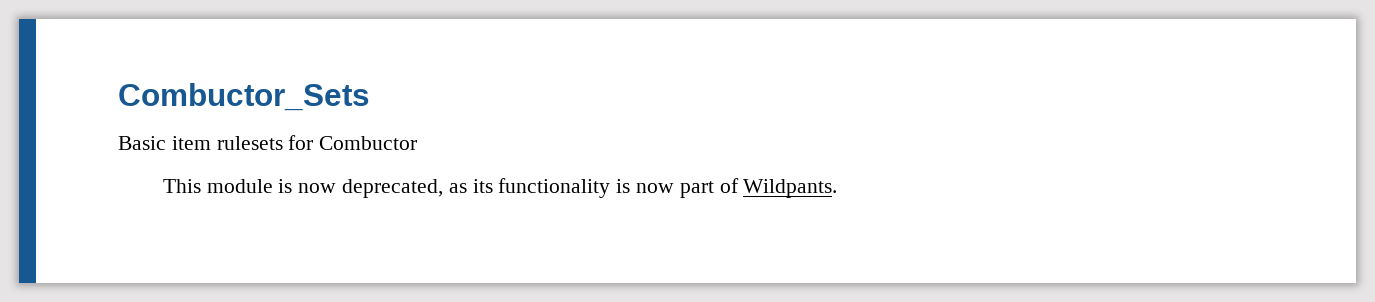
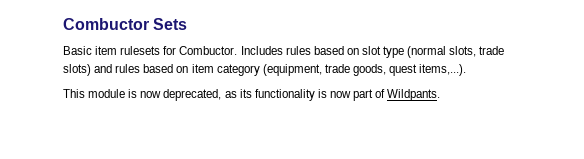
[118,83,370,111] Combuctor_Sets -> [63,18,188,30] Combuctor Sets
[319,136,418,150] Combuctor -> [179,46,505,58] [63,64,467,76] Combuctor. Includes rules based on slot type (normal slots, trade slots) and rules based on item category (equipment, trade goods, quest items,...).

